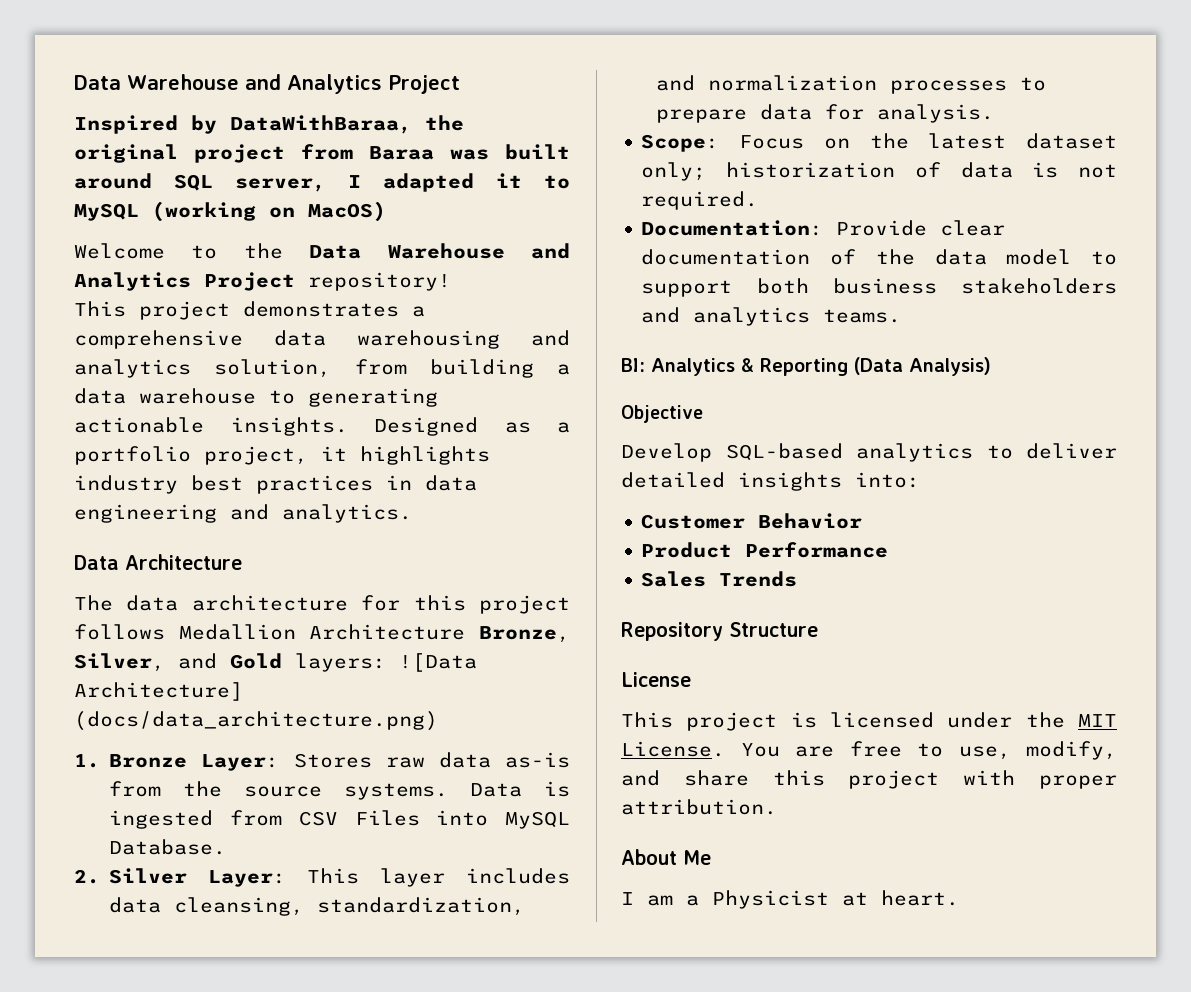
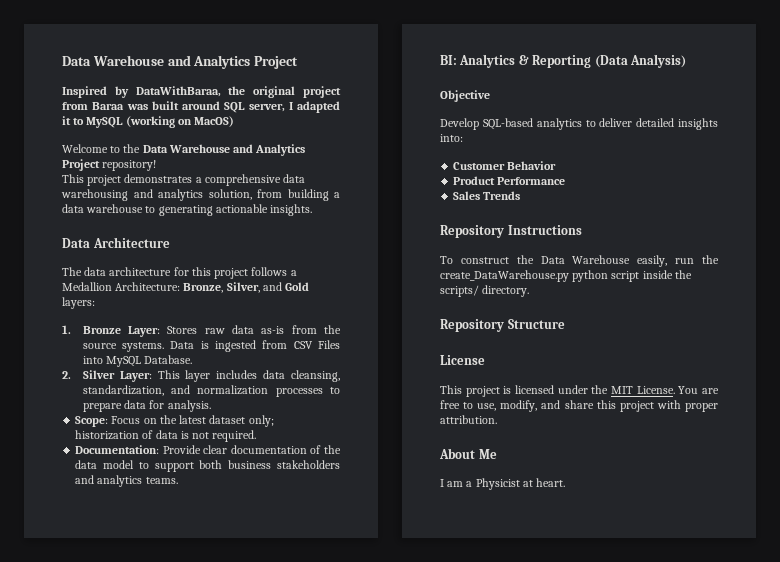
[374,417,570,436] [74,446,490,465] [74,475,477,494] [74,504,412,523] Designed as a portfolio project, it highlights industry best practices in data engineering and analytics. -> (313, 210) none
[178,624,466,640] Medallion Architecture -> [290,270,297,276] [62,282,181,291] a Medallion Architecture:
[399,653,477,672] [74,682,243,701] [74,711,438,731] ![Data Architecture] (docs/data_architecture.png) -> (95, 303) none
(798, 579) none -> [440,225,582,238] [440,255,719,267] [440,270,692,282] [440,285,530,297] // Repository Instructions // To construct the Data Warehouse easily, run the create_DataWarehouse.py python script inside the scripts/ directory.

